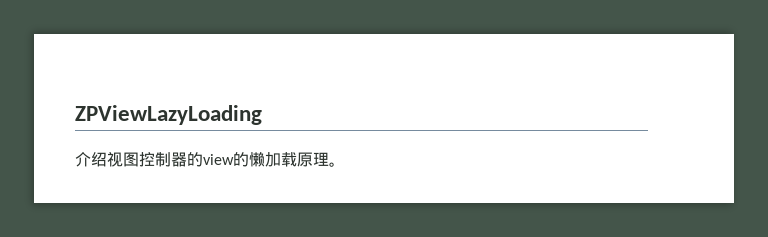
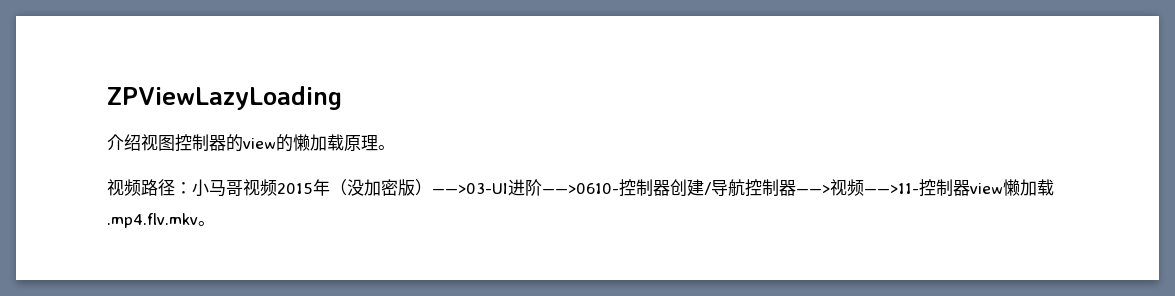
(345, 164) none -> [107,179,1054,197] [107,213,215,228] // 视频路径：小马哥视频2015年（没加密版）——>03-UI进阶——>0610-控制器创建/导航控制器——>视频——>11-控制器view懒加载.mp4.flv.mkv。

